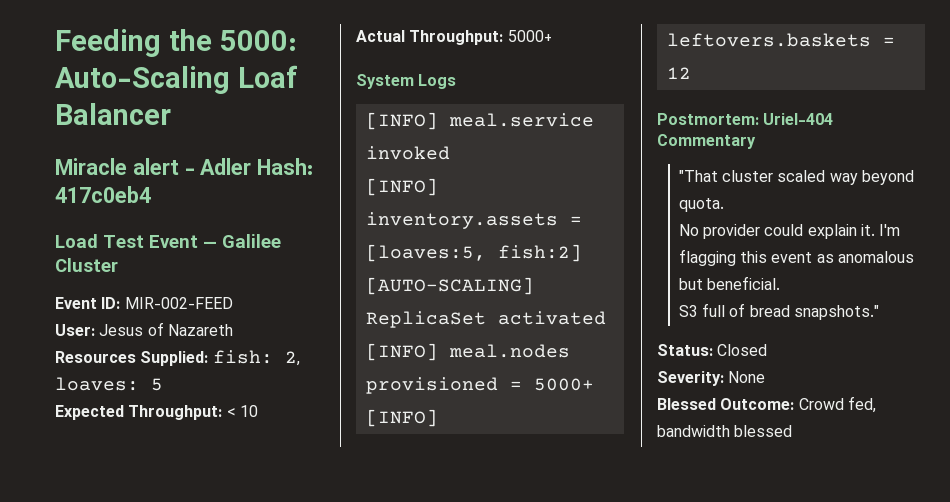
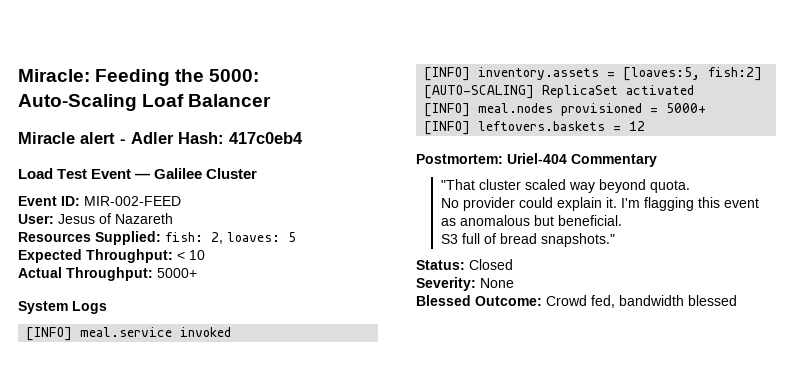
(55, 43) none -> [18,69,90,82] Miracle:

